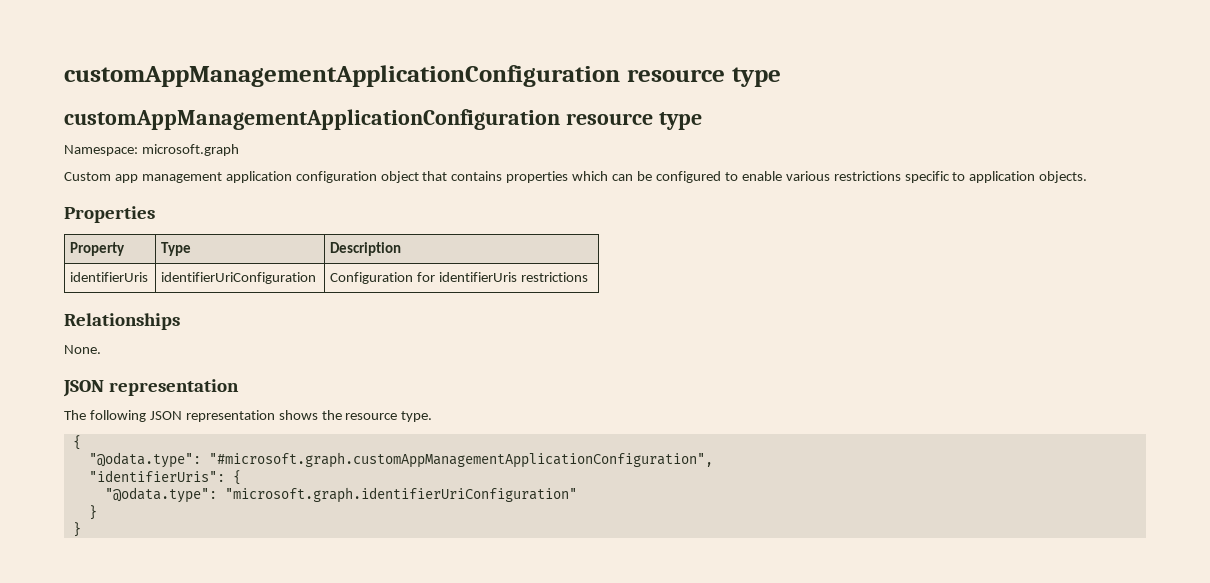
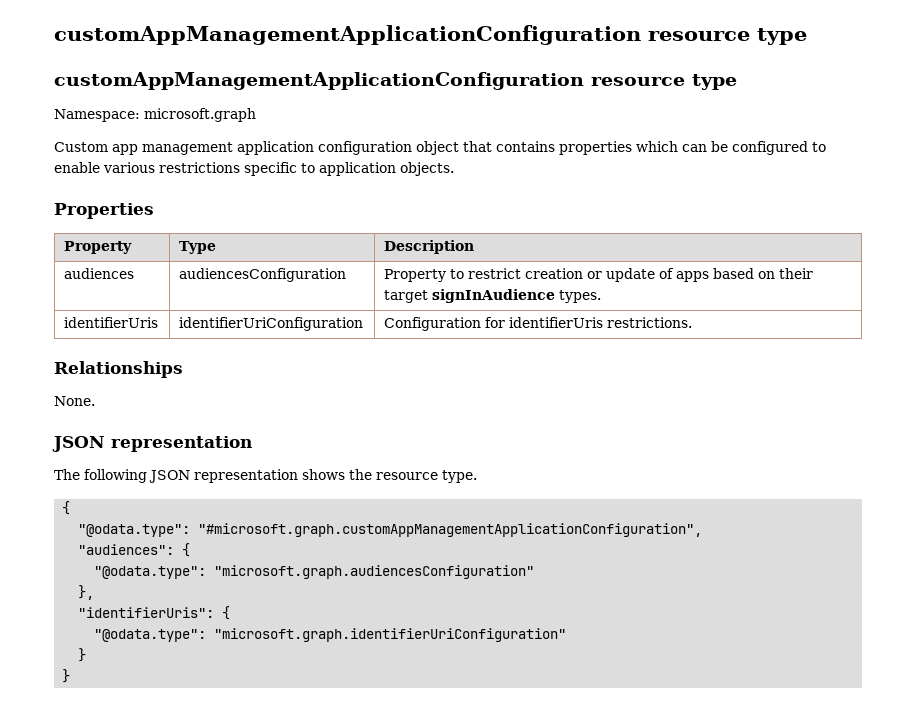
(402, 249) none -> [64,268,135,279] [179,268,347,282] [384,268,814,282] [384,289,602,303] // audiences | audiencesConfiguration | Property to restrict creation or update of apps based on their target signInAudience types.
[521,272,589,282] restrictions -> [607,317,693,328] restrictions.
(713, 460) none -> [78,543,191,557] [94,565,535,579] [78,585,95,600] // "audiences": { // "@odata.type": "microsoft.graph.audiencesConfiguration" // },

